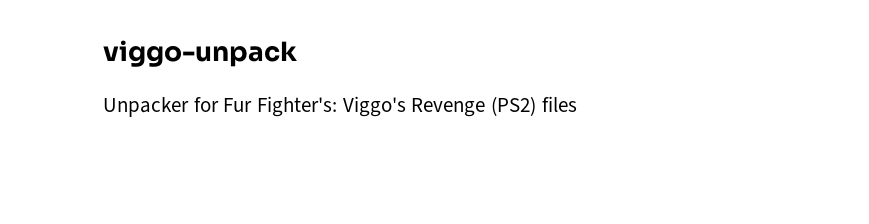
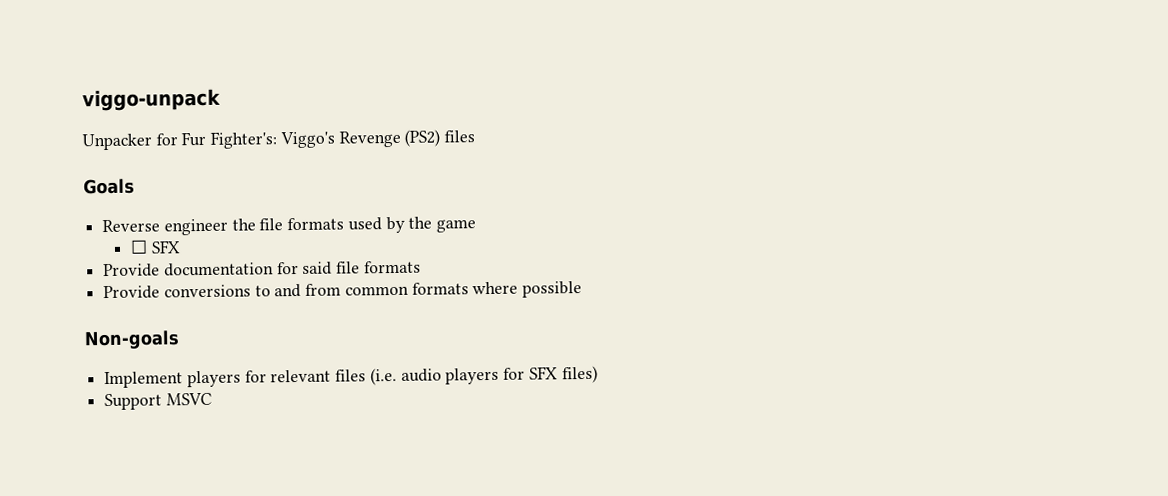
(577, 104) none -> [83,178,135,195] [102,216,477,236] [130,239,181,254] [103,260,421,278] [103,281,583,300] [84,330,180,350] [104,365,598,389] [104,392,212,411] // Goals // Reverse engineer the file formats used by the game // ☐ SFX // Provide documentation for said file formats // Provide conversions to and from common formats where possible // Non-goals // Implement players for relevant files (i.e. audio players for SFX files) // Support MSVC

